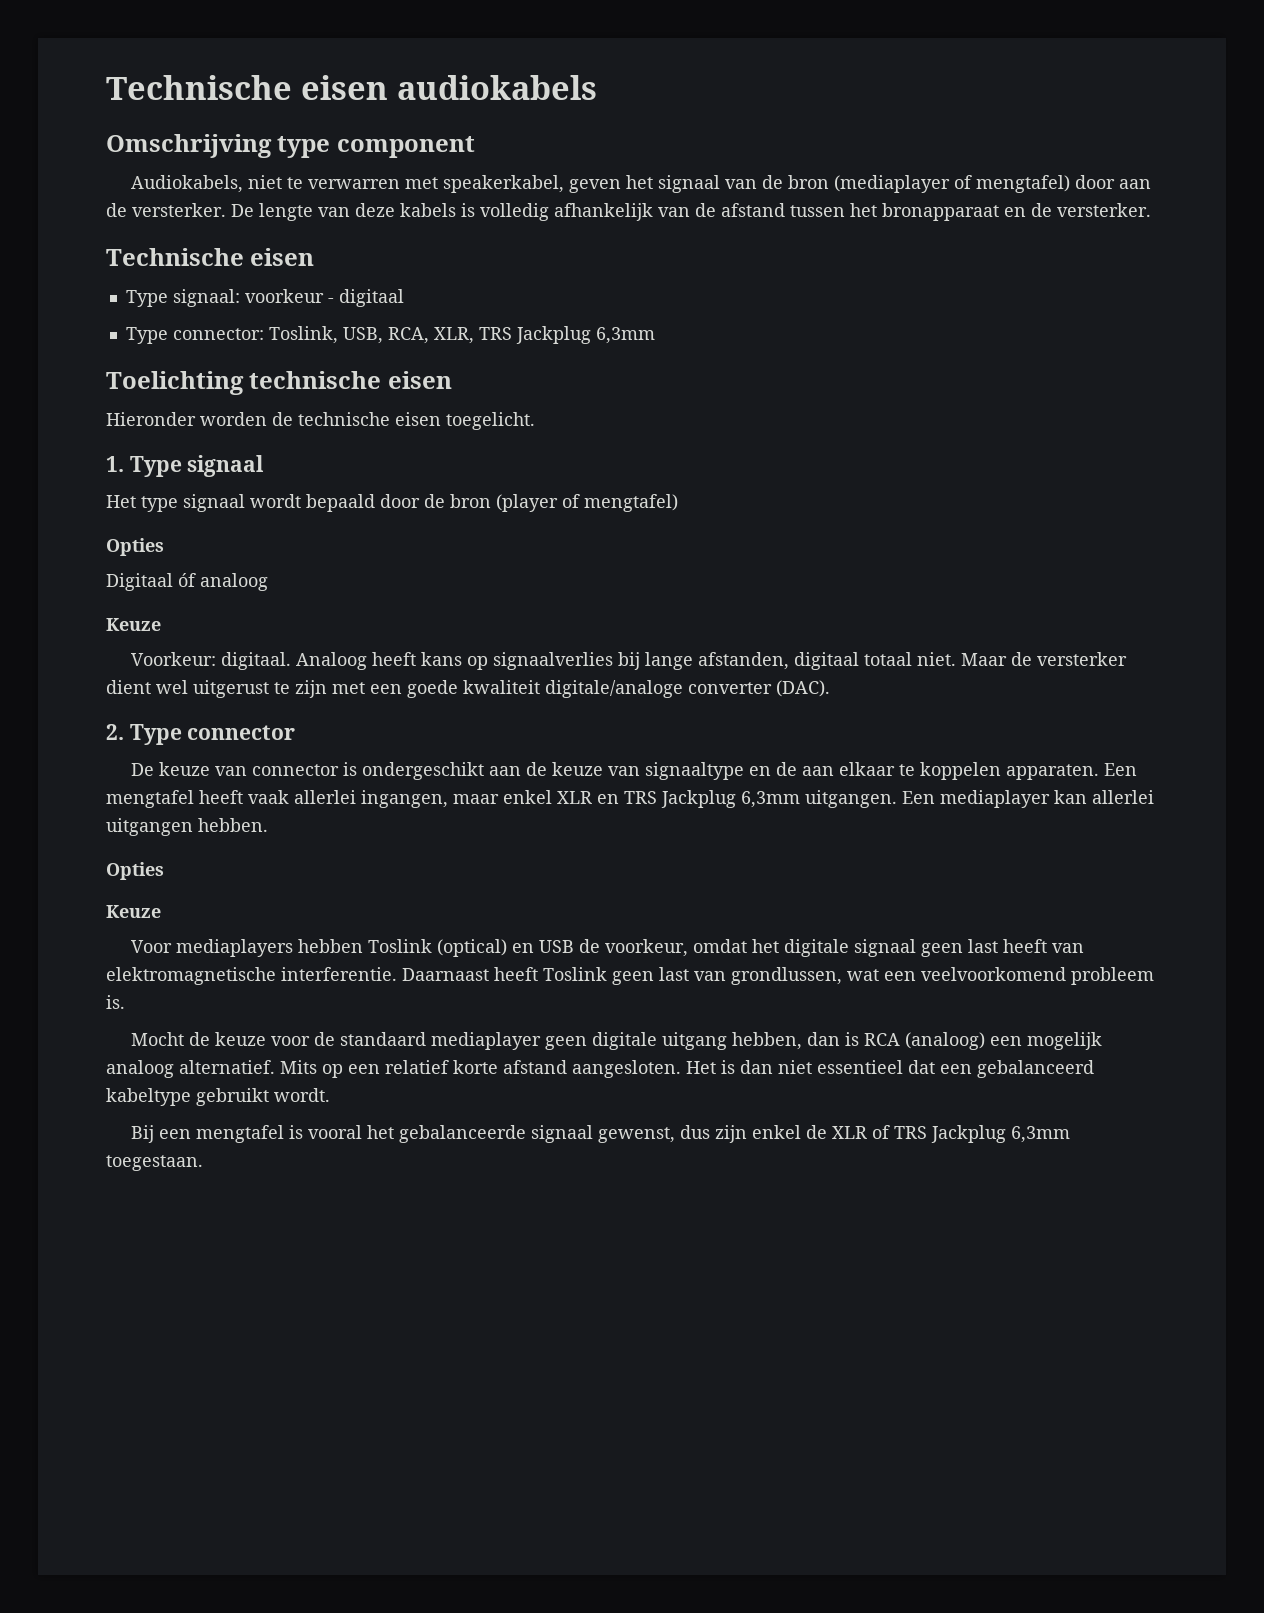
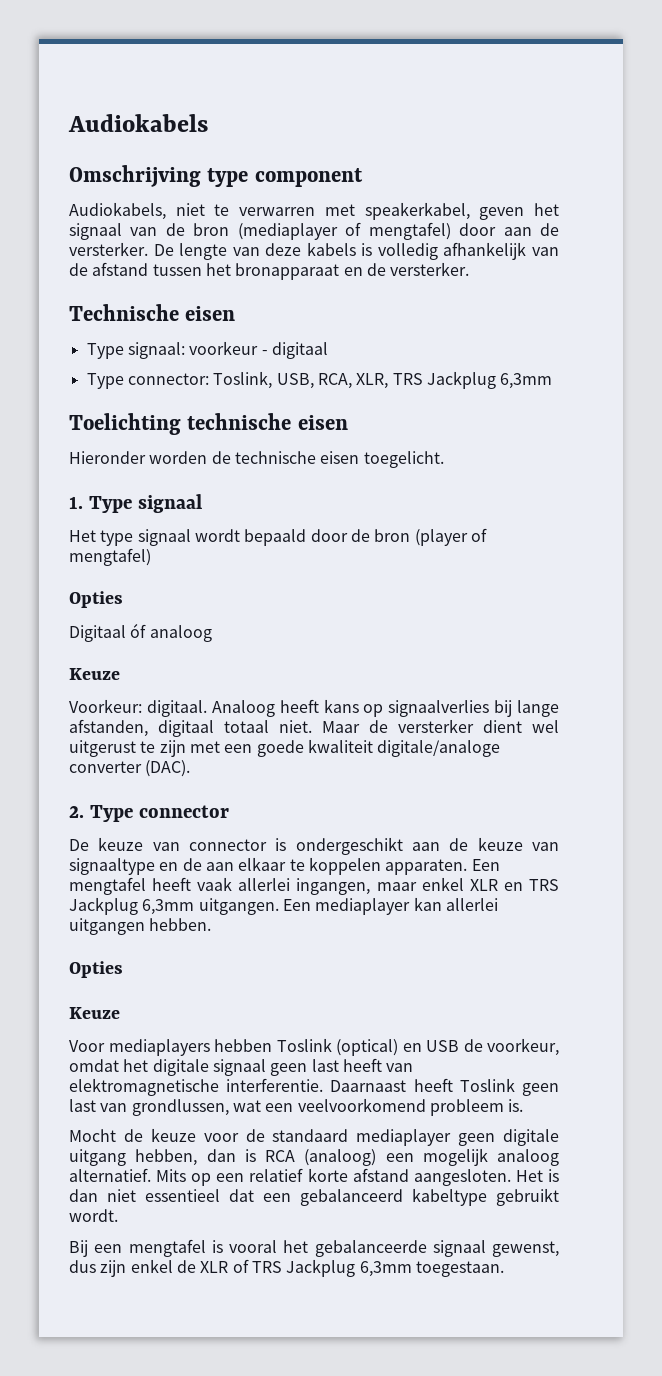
[106,75,597,100] Technische eisen audiokabels -> [68,114,208,132] Audiokabels

